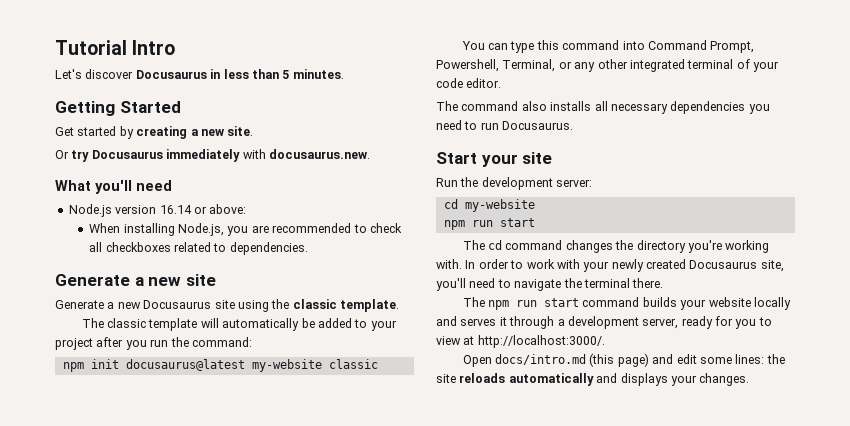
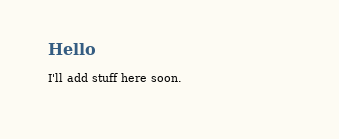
[55,40,176,55] [55,69,344,79] [55,101,181,116] [55,126,254,139] [55,149,370,162] [55,180,172,194] [68,204,247,217] [89,223,402,236] [89,242,308,255] [55,274,216,286] [55,299,399,312] [81,318,397,331] [55,337,252,350] [62,359,378,372] [461,40,755,53] [436,59,779,72] [436,78,502,88] [436,101,770,114] [436,120,574,130] [436,152,553,167] [436,177,593,190] [443,199,535,212] [443,218,535,230] [462,240,770,253] [436,259,784,272] [436,278,664,291] [462,297,791,310] [436,316,772,329] [436,335,605,348] [462,353,785,367] [436,373,750,386] Tutorial Intro // Let's discover Docusaurus in less than 5 minutes. // Getting Started // Get started by creating a new site. // Or try Docusaurus immediately with docusaurus.new. // What you'll need // Node.js version 16.14 or above: // When installing Node.js, you are recommended to check all checkboxes related to dependencies. // Generate a new site // Generate a new Docusaurus site using the classic template. // The classic template will automatically be added to your project after you run the command: // npm init docusaurus@latest my-website classic // You can type this command into Command Prompt, Powershell, Terminal, or any other integrated terminal of your code editor. // The command also installs all necessary dependencies you need to run Docusaurus. // Start your site // Run the development server: // cd my-website // npm run start // The cd command changes the directory you're working with. In order to work with your newly created Docusaurus site, you'll need to navigate the terminal there. // The npm run start command builds your website locally and serves it through a development server, ready for you to view at http://localhost:3000/. // Open docs/intro.md (this page) and edit some lines: the site reloads automatically and displays your changes. -> [48,43,96,55] [48,73,182,82] Hello // I'll add stuff here soon.

